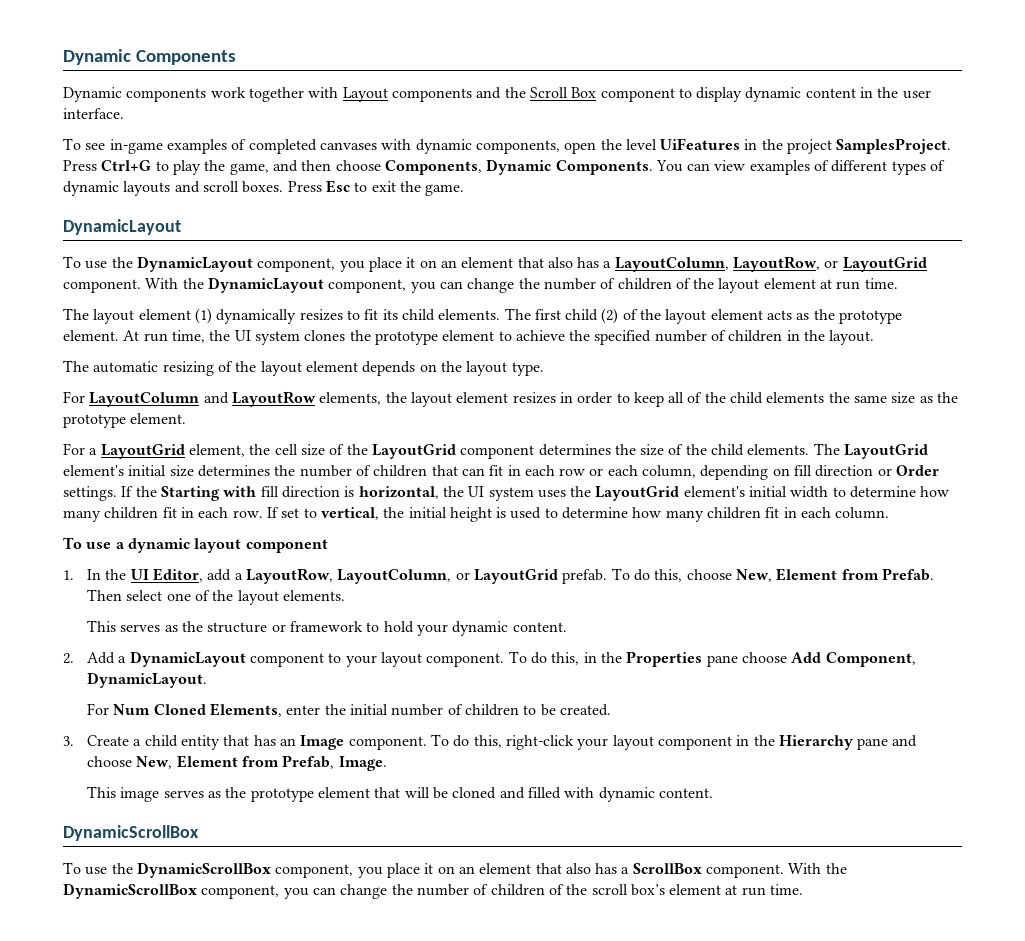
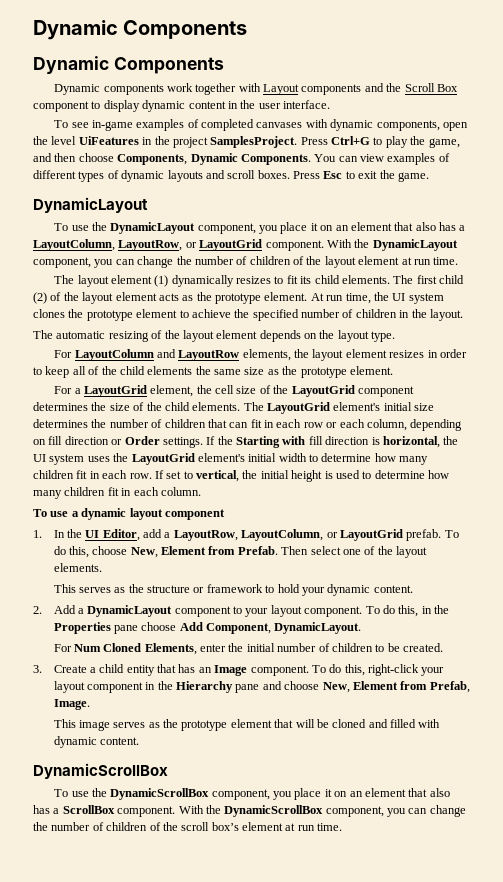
[63,49,236,65] Dynamic Components -> [33,20,248,40] [33,56,224,74] Dynamic Components // Dynamic Components

